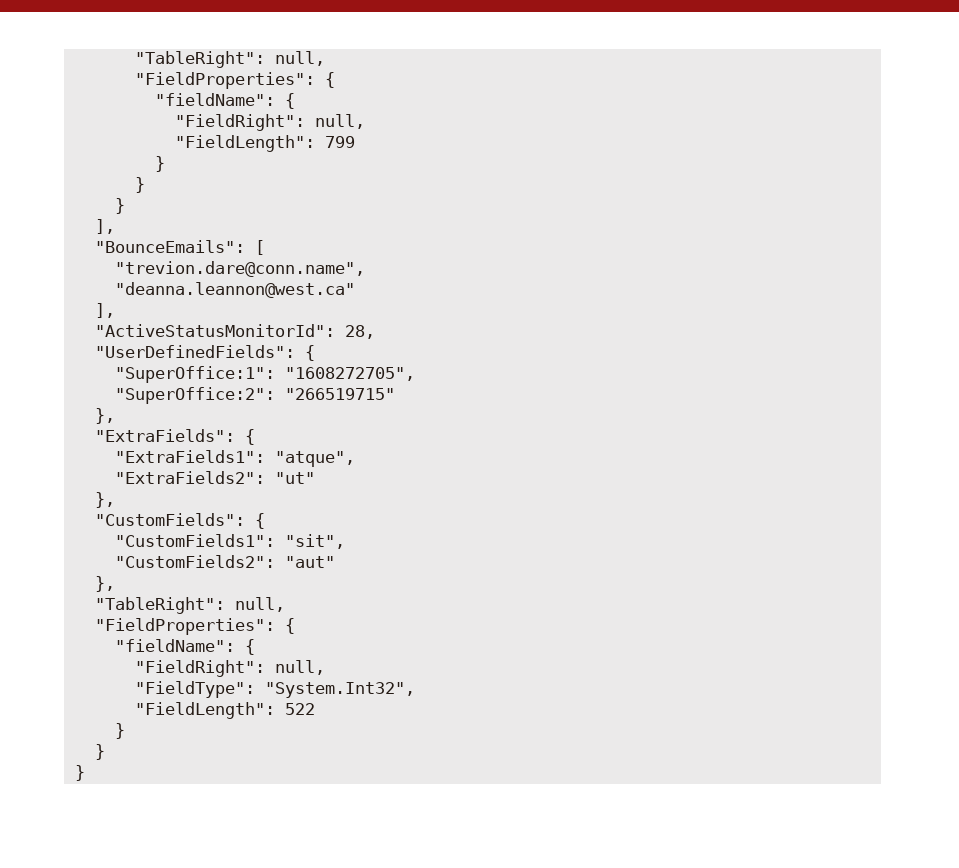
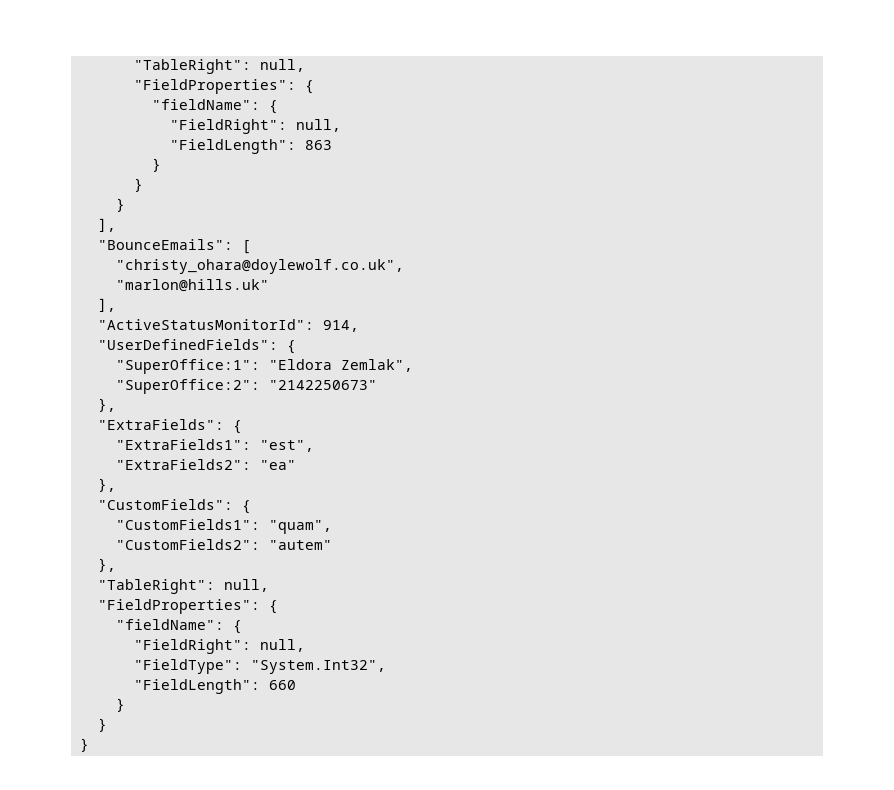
[324,136,355,148] 799 -> [305,140,333,150] 863
[114,261,365,277] [114,282,355,298] "trevion.dare@conn.name", // "deanna.leannon@west.ca" -> [116,259,405,274] [116,279,270,292] "christy_ohara@doylewolf.co.uk", // "marlon@hills.uk"
[344,325,375,339] 28, -> [323,320,360,332] 914,
[284,367,415,381] "1608272705", -> [269,359,414,372] "Eldora Zemlak",
[284,388,395,400] "266519715" -> [269,380,378,390] "2142250673"
[274,451,355,467] "atque", -> [260,440,315,452] "est",
[274,472,315,484] "ut" -> [260,460,297,470] "ea"
[284,534,345,549] "sit", -> [269,520,333,534] "quam",
[284,556,335,568] "aut" -> [269,540,333,550] "autem"
[284,703,315,715] 522 -> [269,680,297,690] 660

